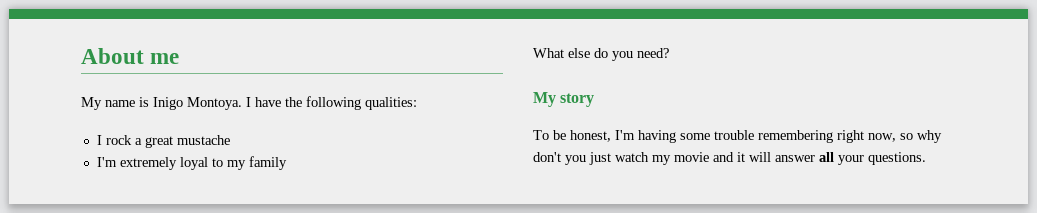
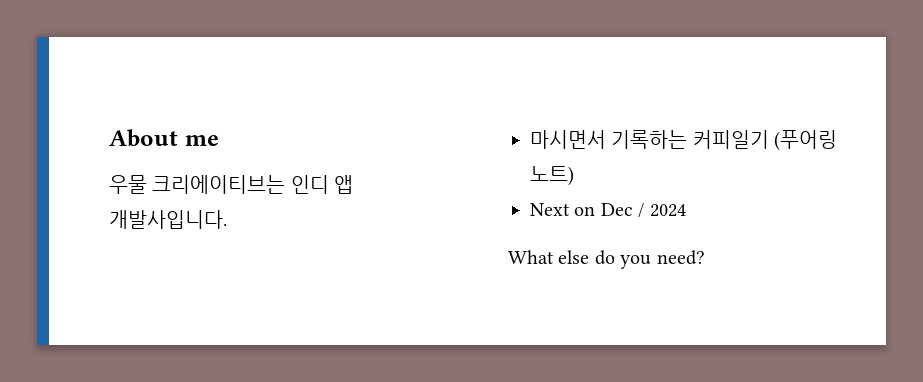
[81,96,417,110] [96,135,230,148] [96,156,287,170] My name is Inigo Montoya. I have the following qualities: // I rock a great mustache // I'm extremely loyal to my family -> [109,175,354,194] [109,210,227,229] [530,130,838,151] [530,166,574,186] [530,203,686,218] 우물 크리에이티브는 인디 앱 개발사입니다. // 마시면서 기록하는 커피일기 (푸어링 노트) // Next on Dec / 2024
[533,92,595,107] [533,130,942,143] [533,152,926,165] // My story // To be honest, I'm having some trouble remembering right now, so why don't you just watch my movie and it will answer all your questions. -> (705, 257) none

